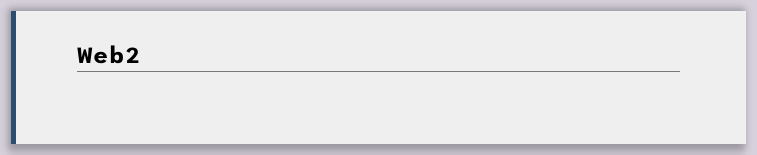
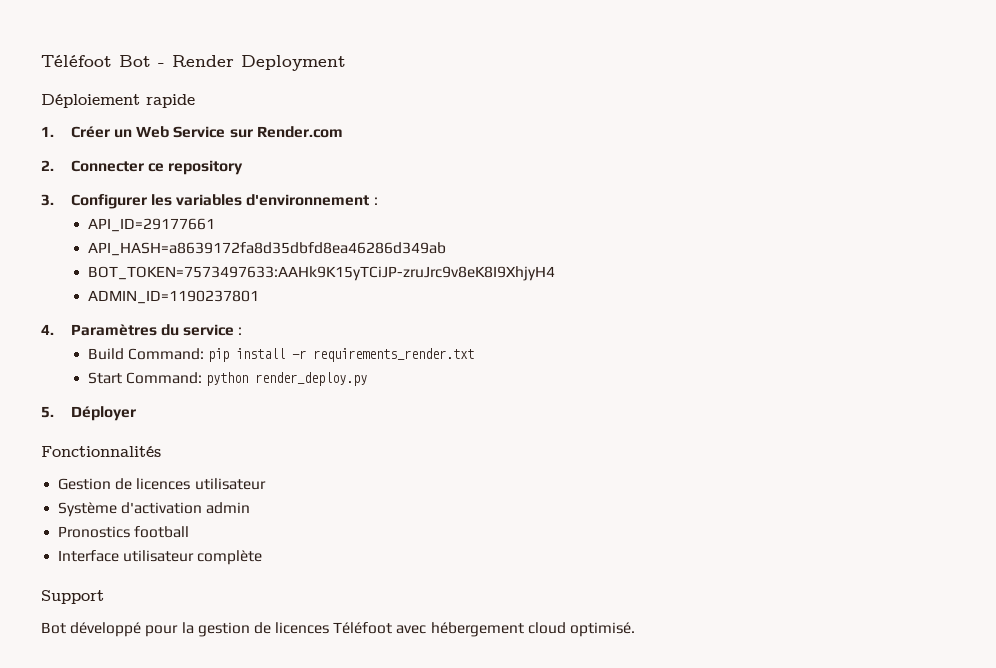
[77,45,141,64] Web2 -> [41,55,346,71] [41,94,195,108] [41,126,343,138] [41,160,244,175] [41,194,378,209] [87,218,215,232] [87,242,446,256] [87,266,555,281] [87,290,259,304] [41,324,243,336] [87,348,475,362] [87,372,368,386] [41,406,136,421] [41,446,161,457] [58,478,266,490] [58,502,251,517] [58,526,190,538] [58,550,263,565] [41,590,104,604] [41,622,636,637] Téléfoot Bot - Render Deployment // Déploiement rapide // 1. Créer un Web Service sur Render.com // 2. Connecter ce repository // 3. Configurer les variables d'environnement : // API_ID=29177661 // API_HASH=a8639172fa8d35dbfd8ea46286d349ab // BOT_TOKEN=7573497633:AAHk9K15yTCiJP-zruJrc9v8eK8I9XhjyH4 // ADMIN_ID=1190237801 // 4. Paramètres du service : // Build Command: pip install -r requirements_render.txt // Start Command: python render_deploy.py // 5. Déployer // Fonctionnalités // Gestion de licences utilisateur // Système d'activation admin // Pronostics football // Interface utilisateur complète // Support // Bot développé pour la gestion de licences Téléfoot avec hébergement cloud optimisé.

